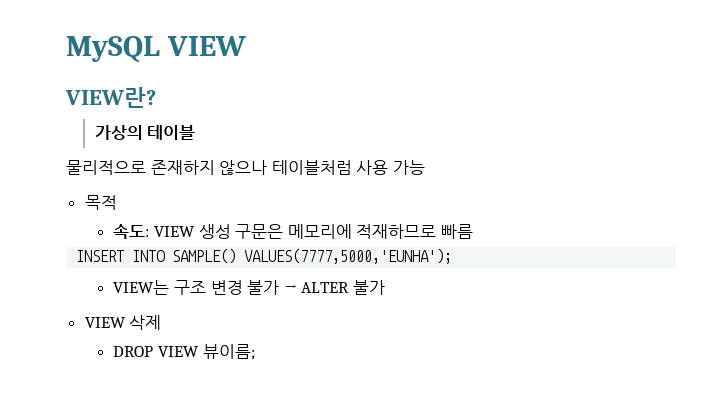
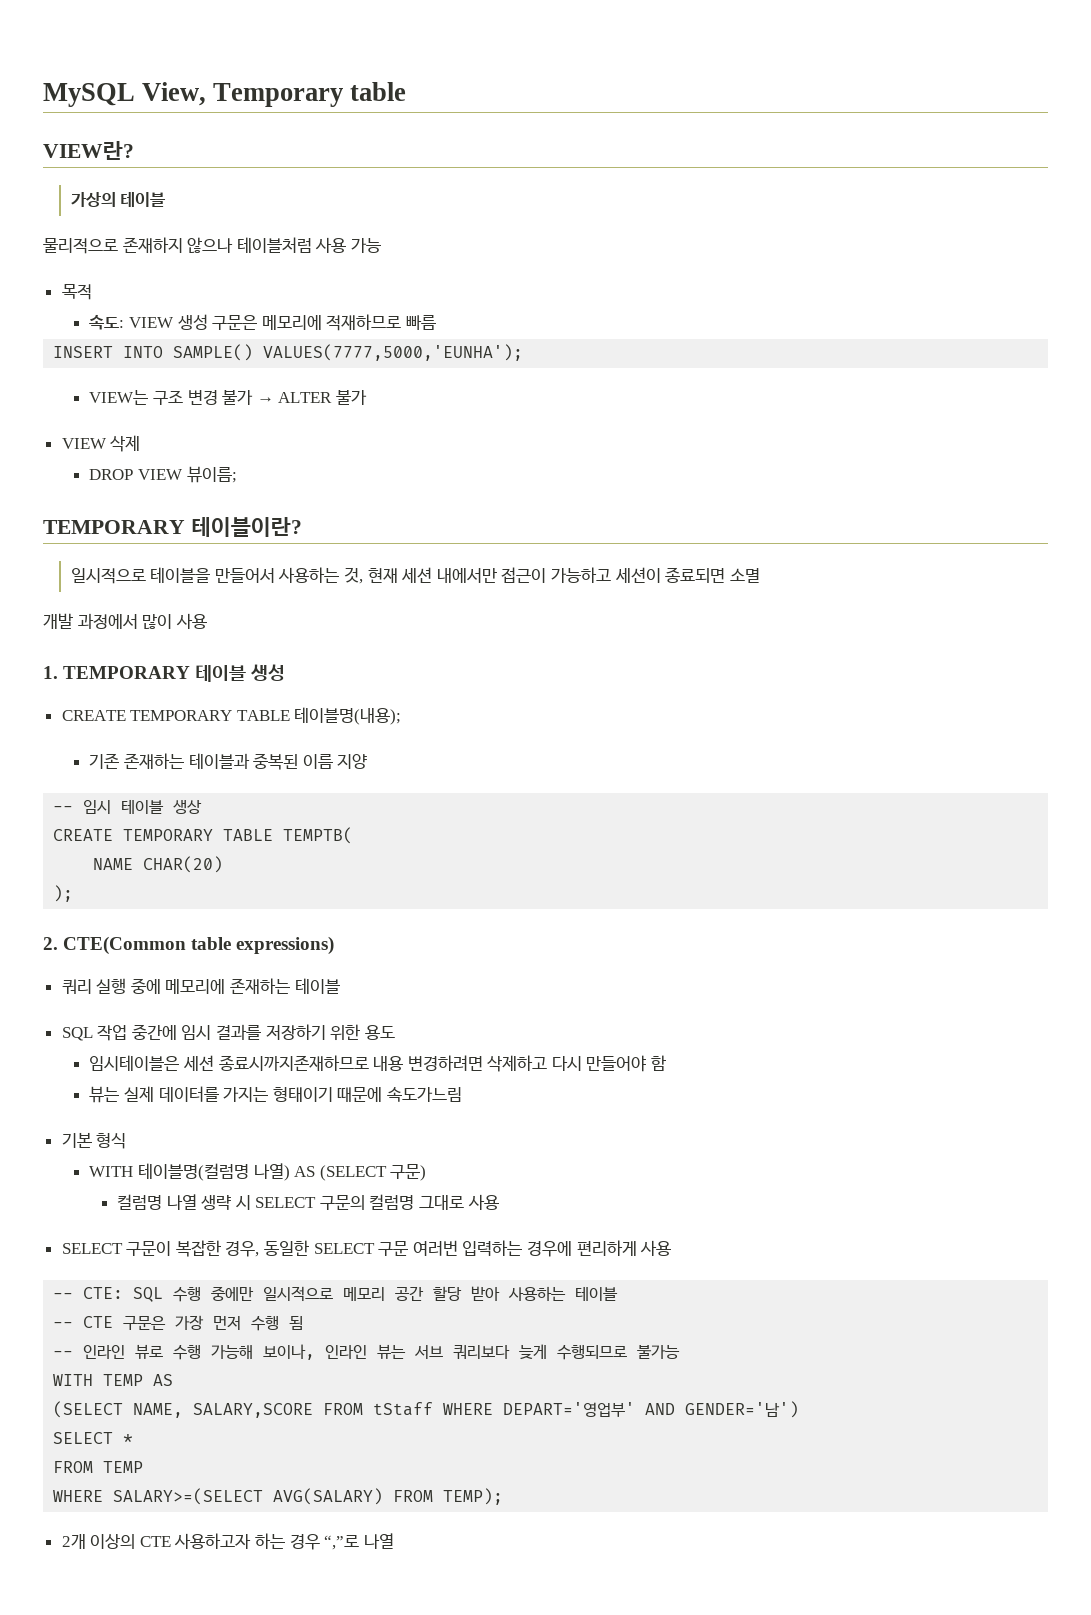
[167,36,247,56] VIEW -> [142,82,407,107] View, Temporary table
(255, 352) none -> [43,517,302,537] [70,567,760,584] [43,613,207,629] [43,664,286,682] [61,707,402,725] [89,753,368,770] [53,799,203,814] [53,827,354,844] [93,856,224,873] [53,885,74,902] [43,936,335,955] [61,978,340,994] [61,1024,395,1041] [89,1055,667,1072] [89,1086,462,1103] [61,1132,127,1149] [89,1163,427,1181] [116,1194,499,1210] [61,1240,672,1257] [53,1286,619,1302] [53,1315,304,1331] [53,1344,681,1360] [53,1374,174,1386] [53,1401,800,1418] [53,1432,134,1444] [53,1461,144,1473] [53,1488,504,1505] [61,1533,394,1550] // TEMPORARY 테이블이란? // 일시적으로 테이블을 만들어서 사용하는 것, 현재 세션 내에서만 접근이 가능하고 세션이 종료되면 소멸 // 개발 과정에서 많이 사용 // 1. TEMPORARY 테이블 생성 // CREATE TEMPORARY TABLE 테이블명(내용); // 기존 존재하는 테이블과 중복된 이름 지양 // -- 임시 테이블 생상 // CREATE TEMPORARY TABLE TEMPTB( // NAME CHAR(20) // ); // 2. CTE(Common table expressions) // 쿼리 실행 중에 메모리에 존재하는 테이블 // SQL 작업 중간에 임시 결과를 저장하기 위한 용도 // 임시테이블은 세션 종료시까지존재하므로 내용 변경하려면 삭제하고 다시 만들어야 함 // 뷰는 실제 데이터를 가지는 형태이기 때문에 속도가느림 // 기본 형식 // WITH 테이블명(컬럼명 나열) AS (SELECT 구문) // 컬럼명 나열 생략 시 SELECT 구문의 컬럼명 그대로 사용 // SELECT 구문이 복잡한 경우, 동일한 SELECT 구문 여러번 입력하는 경우에 편리하게 사용 // -- CTE: SQL 수행 중에만 일시적으로 메모리 공간 할당 받아 사용하는 테이블 // -- CTE 구문은 가장 먼저 수행 됨 // -- 인라인 뷰로 수행 가능해 보이나, 인라인 뷰는 서브 쿼리보다 늦게 수행되므로 불가능 // WITH TEMP AS // (SELECT NAME, SALARY,SCORE FROM tStaff WHERE DEPART='영업부' AND GENDER='남') // SELECT * // FROM TEMP // WHERE SALARY>=(SELECT AVG(SALARY) FROM TEMP); // 2개 이상의 CTE 사용하고자 하는 경우 “,”로 나열

